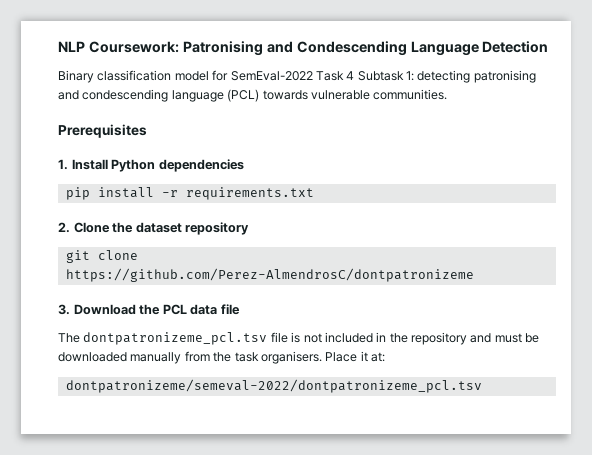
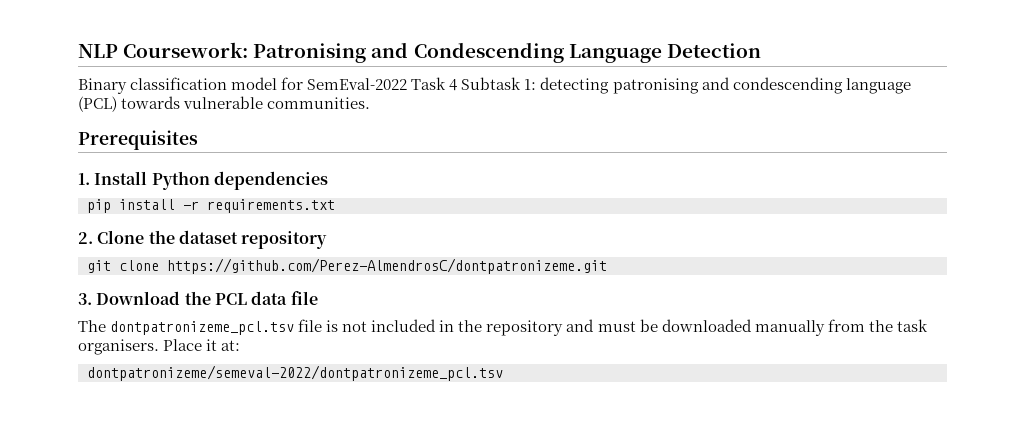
[65,268,474,282] https://github.com/Perez-AlmendrosC/dontpatronizeme -> [167,258,607,274] https://github.com/Perez-AlmendrosC/dontpatronizeme.git

